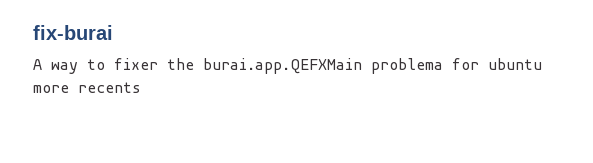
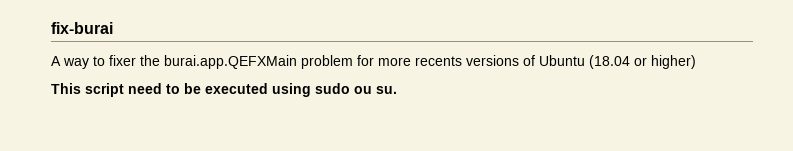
[371,58,542,74] [33,82,141,93] problema for ubuntu more recents -> [301,55,696,69] [51,83,397,97] problem for more recents versions of Ubuntu (18.04 or higher) // This script need to be executed using sudo ou su.

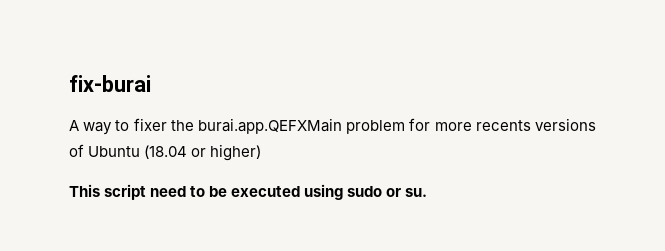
[354,86,372,94] ou -> [386,188,402,197] or

